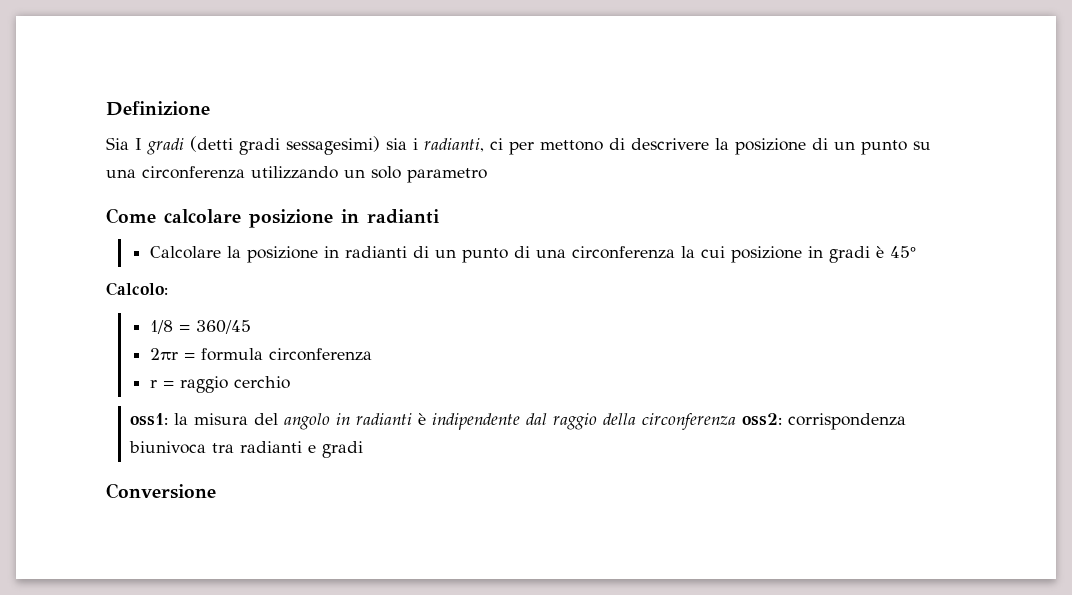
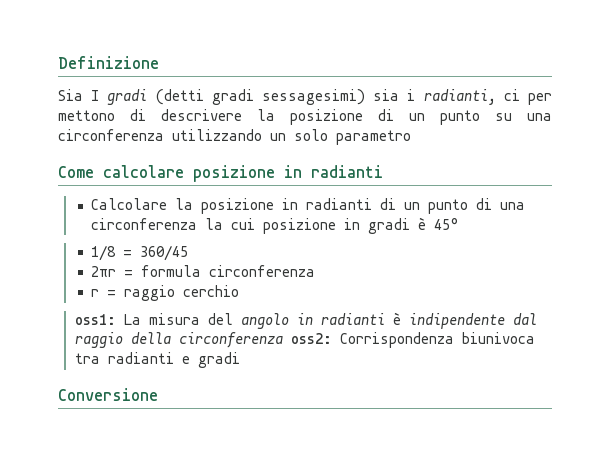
[106,282,168,296] // Calcolo: -> (460, 224) none
[174,413,189,425] la -> [123,314,141,325] La
[788,413,907,430] corrispondenza -> [339,332,454,348] Corrispondenza

